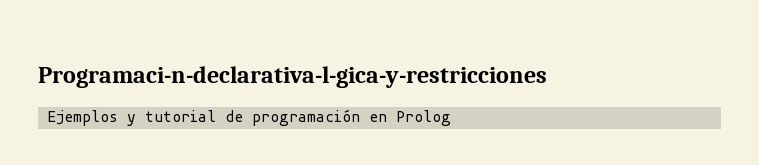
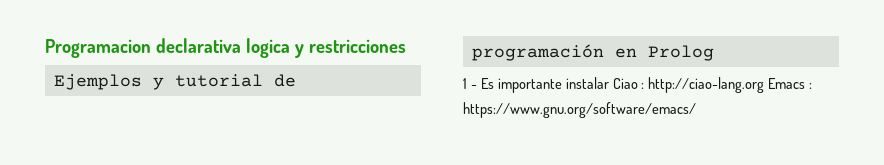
[38,66,547,88] Programaci-n-declarativa-l-gica-y-restricciones -> [45,38,406,58] Programacion declarativa logica y restricciones
(452, 118) none -> [463,77,813,93] [463,102,696,118] // 1 - Es importante instalar Ciao : http://ciao-lang.org Emacs : https://www.gnu.org/software/emacs/

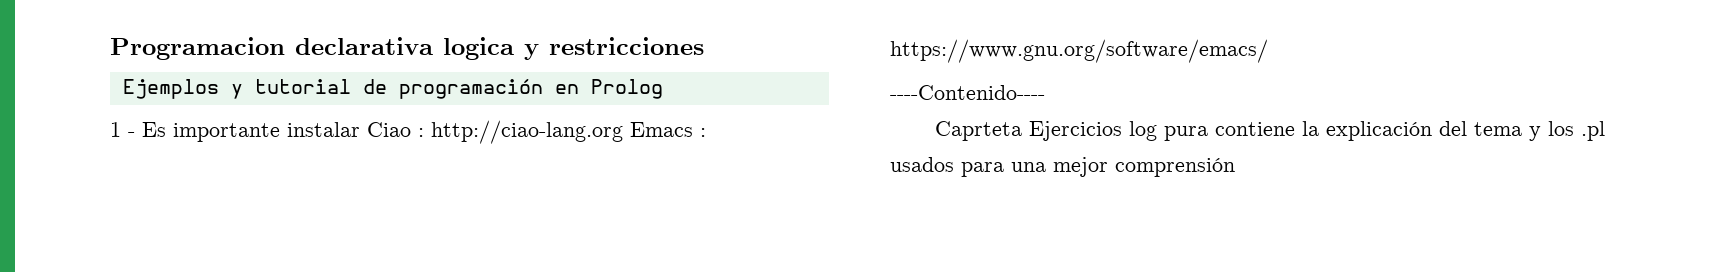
(696, 110) none -> [890,85,1045,100] [935,121,1606,141] [890,157,1235,177] // ----Contenido---- // Caprteta Ejercicios log pura contiene la explicación del tema y los .pl usados para una mejor comprensión

